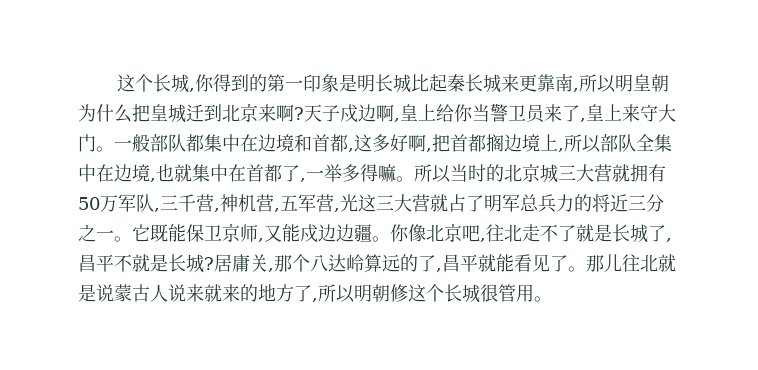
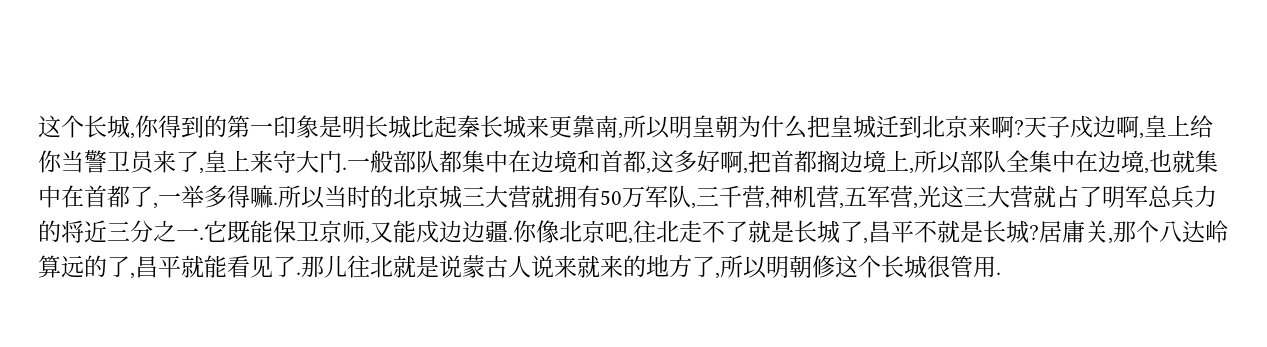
[96,146,114,152] 。 -> [342,167,347,170] .
[396,176,414,182] 。 -> [273,202,278,205] .
[114,236,132,242] 。 -> [199,237,204,240] .
[372,236,390,242] 。 -> [508,237,513,240] .
[568,266,586,272] 。 -> [296,272,301,275] .
[534,296,552,302] 。 -> [996,272,1001,275] .

